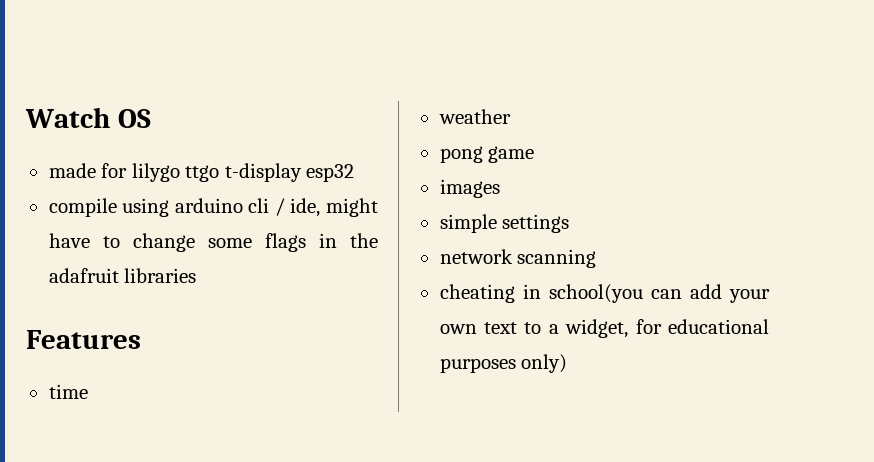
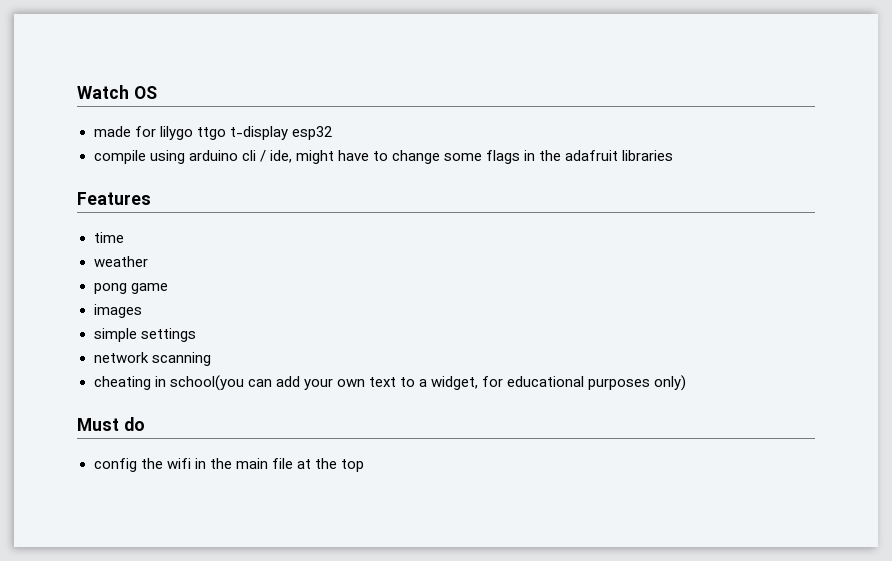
(568, 363) none -> [77,417,145,431] [93,458,364,472] // Must do // config the wifi in the main file at the top

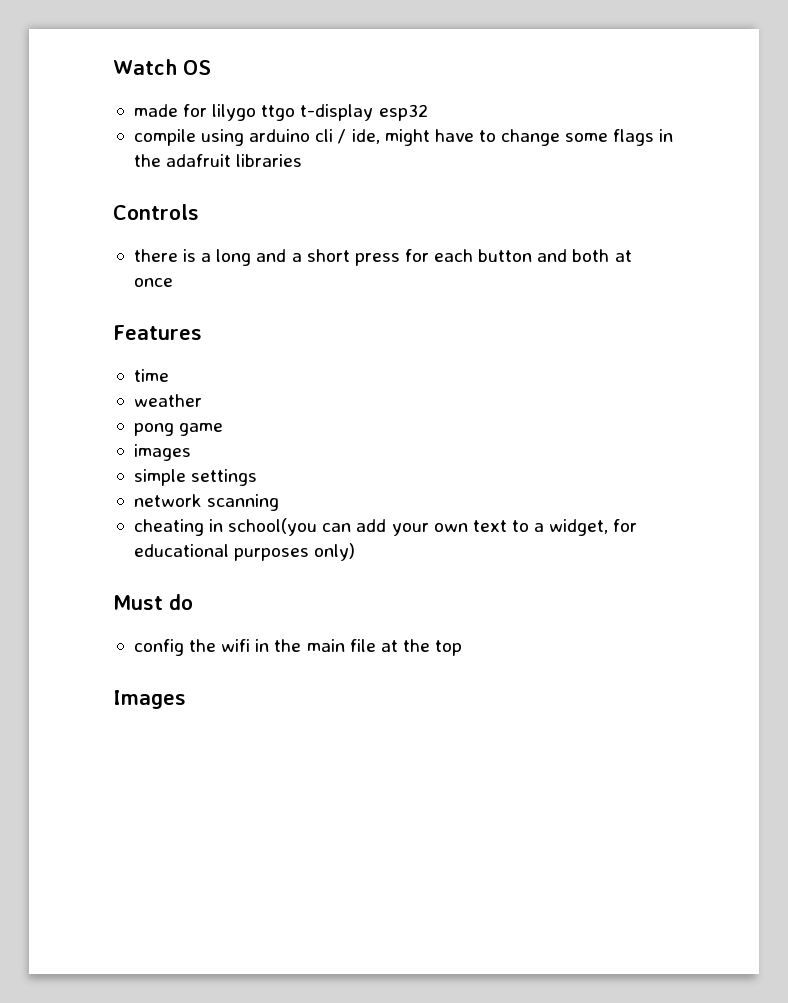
(674, 155) none -> [113,204,199,220] [133,249,632,266] [133,278,173,287] // Controls // there is a long and a short press for each button and both at once
(364, 465) none -> [113,690,186,709] // Images

